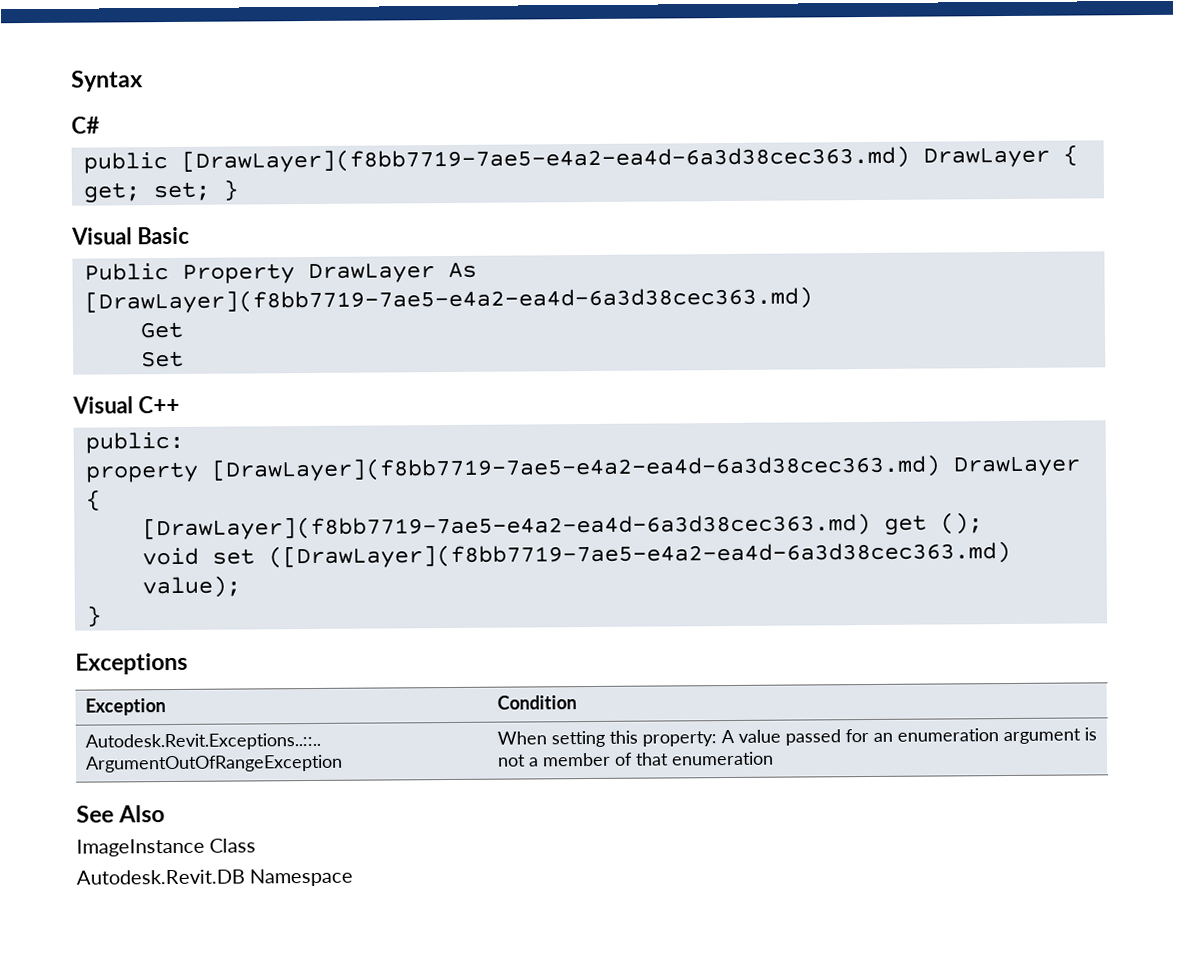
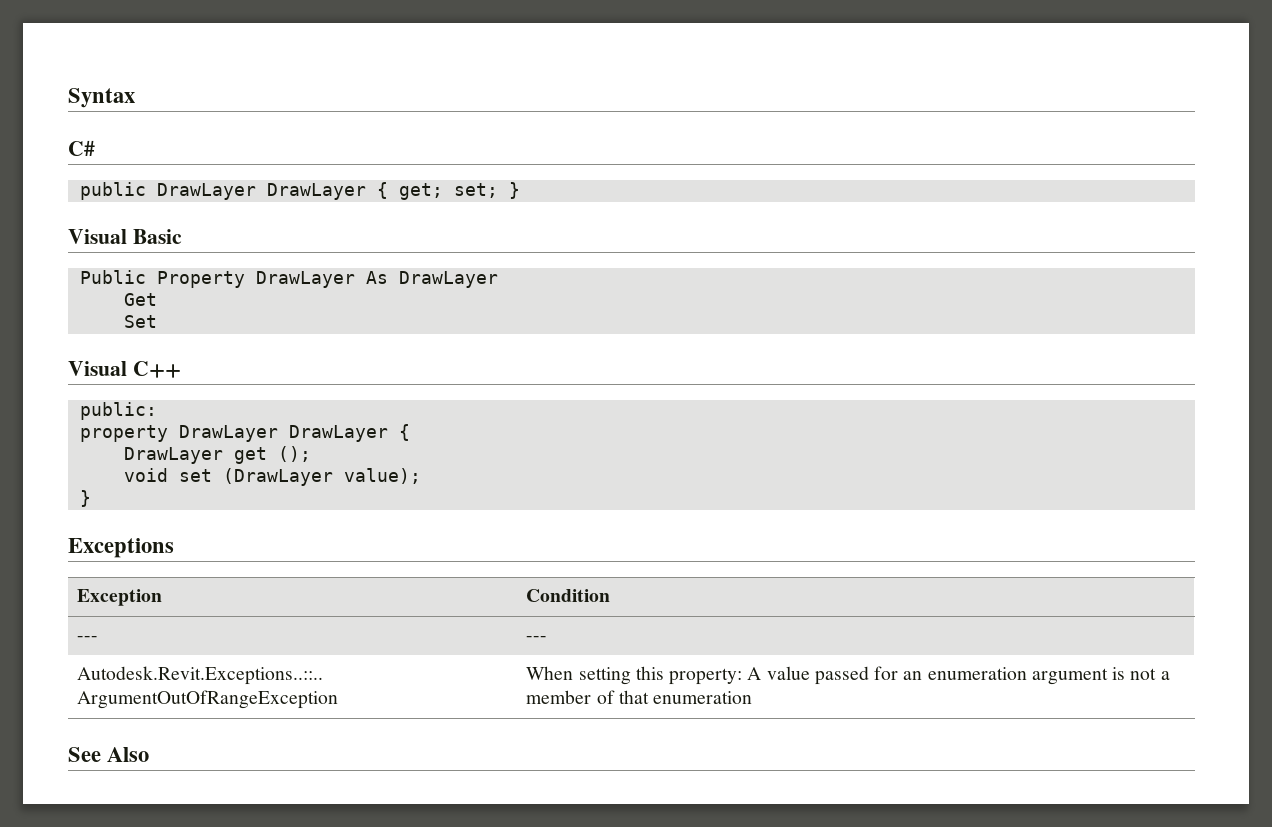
[180,145,910,173] [DrawLayer](f8bb7719-7ae5-e4a2-ea4d-6a3d38cec363.md) -> [156,183,256,200] DrawLayer
[83,286,813,314] [DrawLayer](f8bb7719-7ae5-e4a2-ea4d-6a3d38cec363.md) -> [398,271,498,288] DrawLayer
[210,454,940,482] [DrawLayer](f8bb7719-7ae5-e4a2-ea4d-6a3d38cec363.md) -> [178,425,278,442] DrawLayer
[141,512,871,541] [DrawLayer](f8bb7719-7ae5-e4a2-ea4d-6a3d38cec363.md) -> [123,447,223,464] DrawLayer
[267,540,1011,569] ([DrawLayer](f8bb7719-7ae5-e4a2-ea4d-6a3d38cec363.md) -> [222,468,333,486] (DrawLayer
(578, 702) none -> [77,636,99,641] [526,636,548,641] // --- | ---
[76,838,257,857] [76,868,354,887] // ImageInstance Class // Autodesk.Revit.DB Namespace -> (150, 754) none

